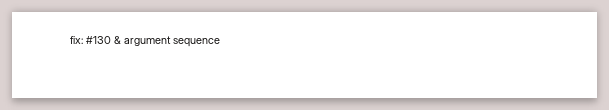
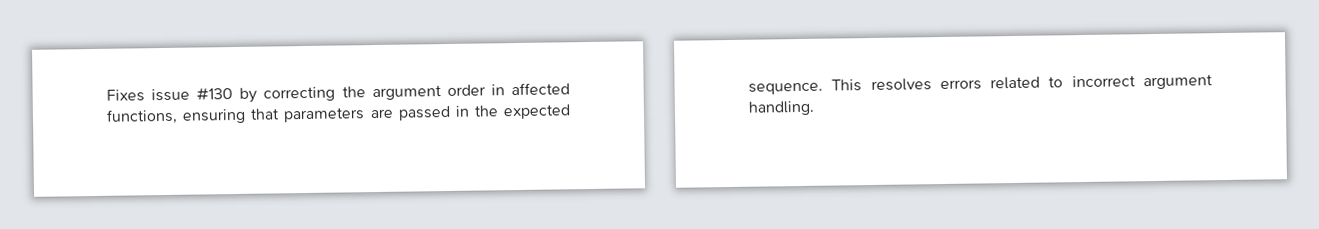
[70,36,220,47] fix: #130 & argument sequence -> [106,82,570,103] [106,104,571,125] [748,74,1213,95] [748,100,815,116] Fixes issue #130 by correcting the argument order in affected functions, ensuring that parameters are passed in the expected sequence. This resolves errors related to incorrect argument handling.

